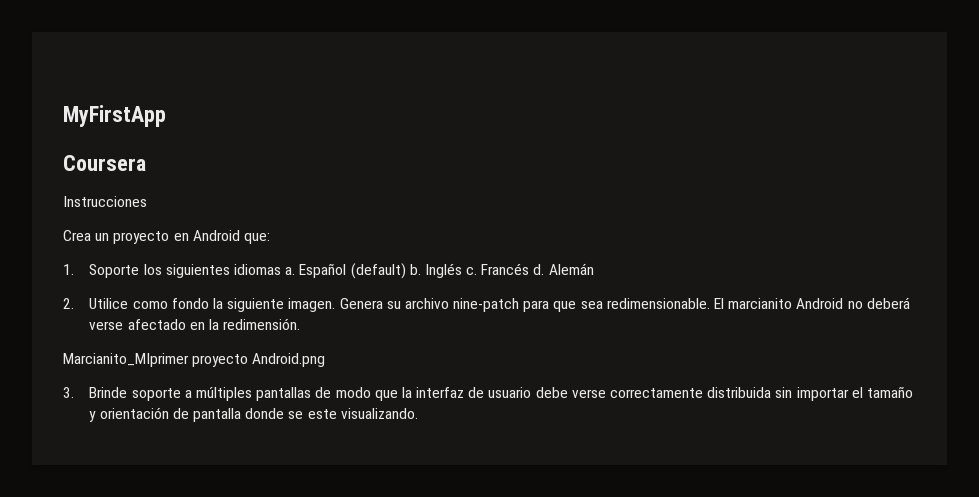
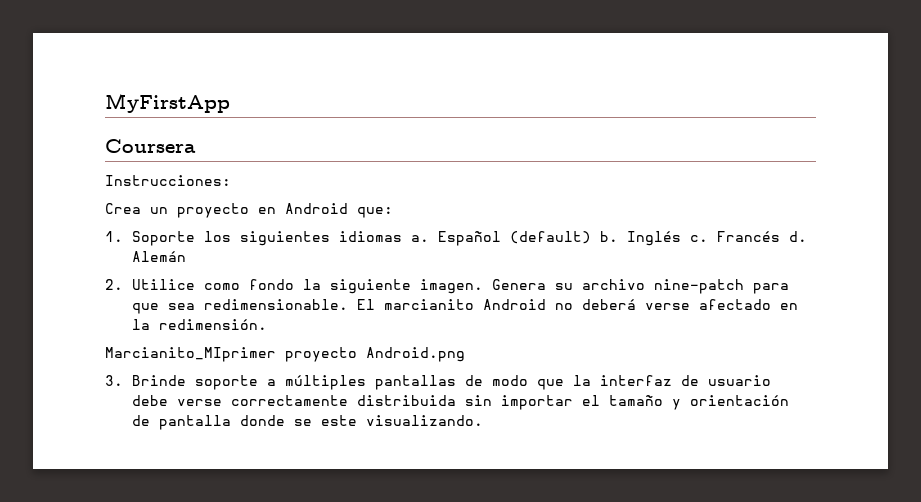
[63,196,147,207] Instrucciones -> [105,175,231,186] Instrucciones:

